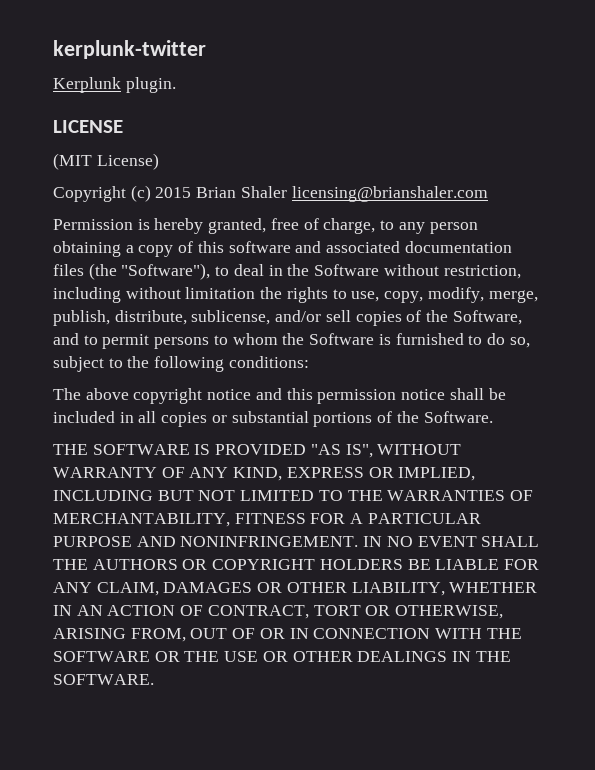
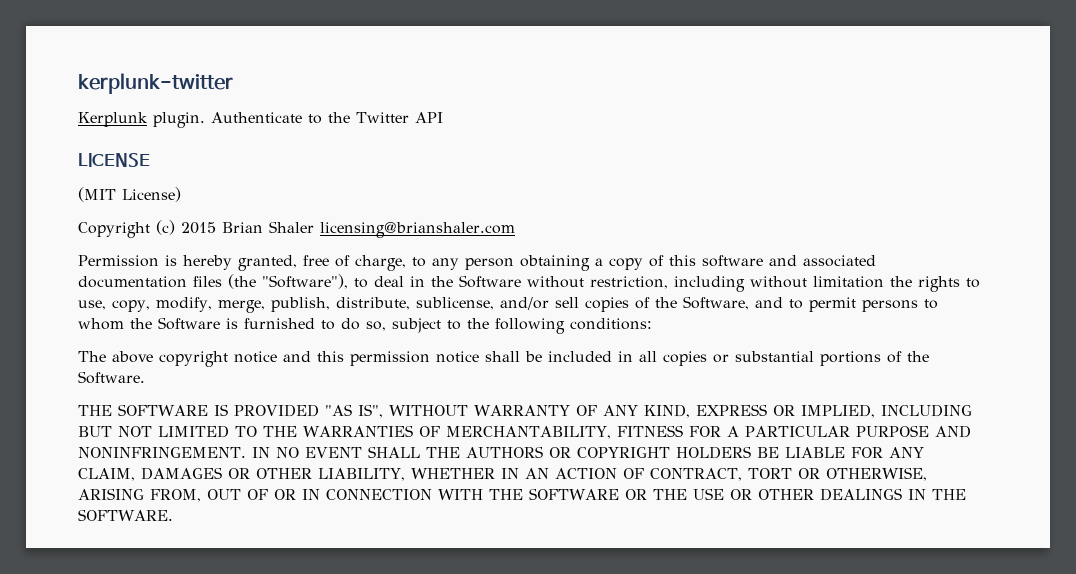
(176, 85) none -> [211,112,443,124] Authenticate to the Twitter API

